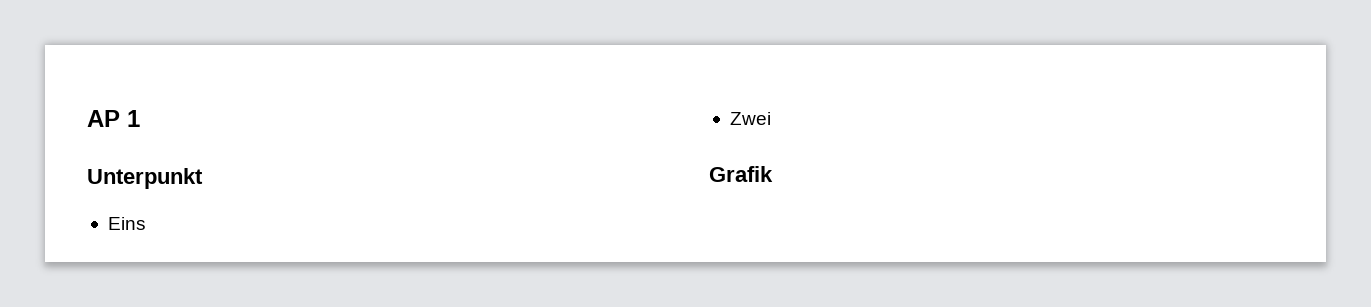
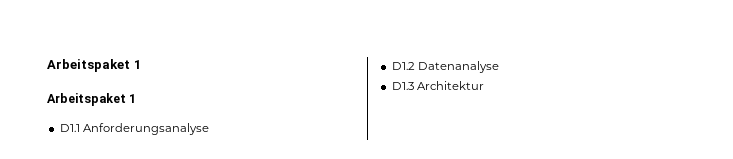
[87,110,140,127] [87,168,203,189] [107,217,146,230] [729,112,771,125] [709,166,773,182] AP 1 // Unterpunkt // Eins // Zwei // Grafik -> [47,59,141,72] [47,93,137,106] [59,123,209,135] [391,61,499,73] [391,81,484,90] Arbeitspaket 1 // Arbeitspaket 1 // D1.1 Anforderungsanalyse // D1.2 Datenanalyse // D1.3 Architektur

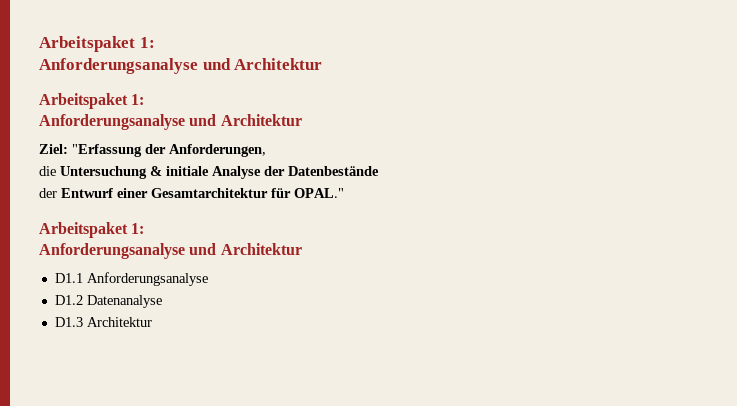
[47,59,141,72] [47,93,137,106] Arbeitspaket 1 // Arbeitspaket 1 -> [39,36,155,52] [39,58,323,74] [39,93,145,109] [39,114,302,130] [39,144,266,157] [39,166,379,179] [39,188,344,198] [39,222,145,238] [39,243,302,259] Arbeitspaket 1: // Anforderungsanalyse und Architektur // Arbeitspaket 1: // Anforderungsanalyse und Architektur // Ziel: "Erfassung der Anforderungen, // die Untersuchung & initiale Analyse der Datenbestände // der Entwurf einer Gesamtarchitektur für OPAL." // Arbeitspaket 1: // Anforderungsanalyse und Architektur

